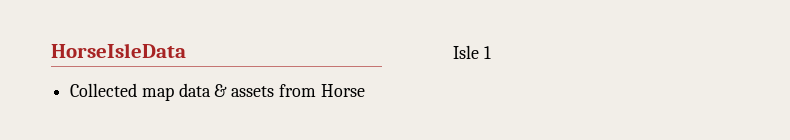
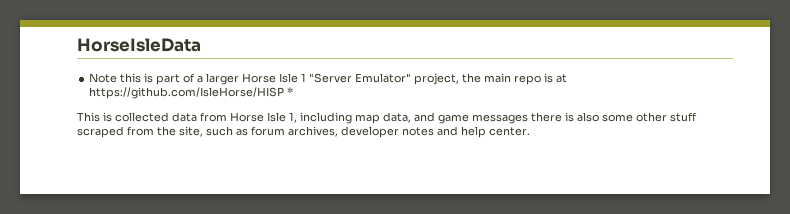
[70,83,365,101] [453,45,491,59] Collected map data & assets from Horse Isle 1 -> [89,73,568,85] [89,87,294,99] [77,112,697,124] [77,126,530,138] Note this is part of a larger Horse Isle 1 "Server Emulator" project, the main repo is at https://github.com/IsleHorse/HISP * // This is collected data from Horse Isle 1, including map data, and game messages there is also some other stuff scraped from the site, such as forum archives, developer notes and help center.

